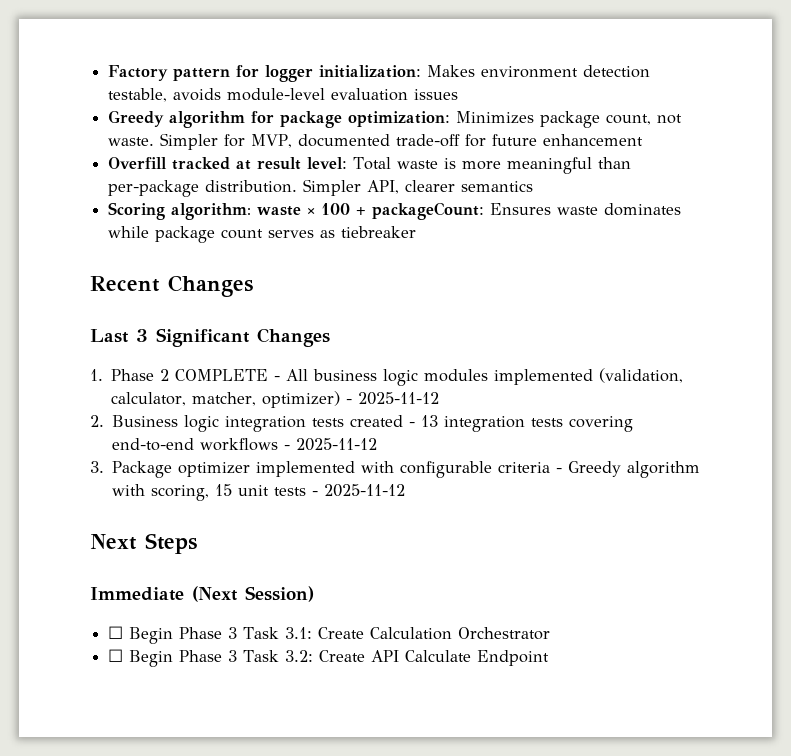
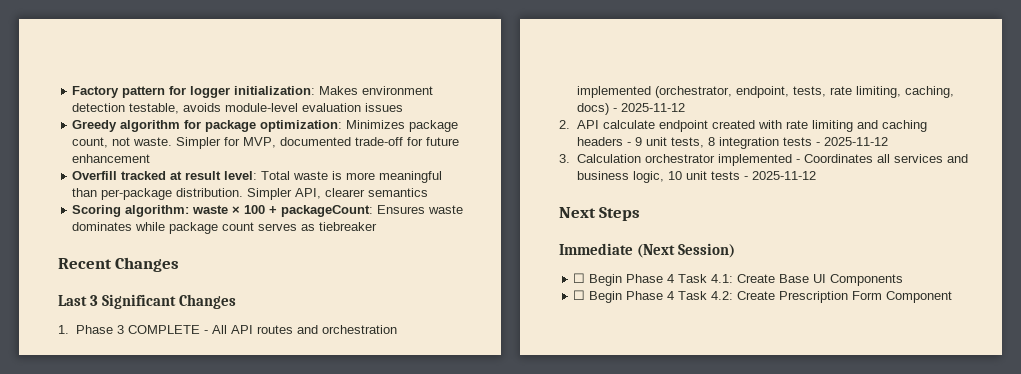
[160,369,170,381] 2 -> [116,325,124,334] 3
[313,368,684,386] [111,391,440,408] [90,415,634,432] [112,438,378,451] [90,461,701,478] [112,484,233,501] business logic modules implemented (validation, calculator, matcher, optimizer) - 2025-11-12 // 2. Business logic integration tests created - 13 integration tests covering end-to-end workflows - 2025-11-12 // 3. Package optimizer implemented with configurable criteria - Greedy algorithm with scoring, 15 -> [230,325,397,334] [576,86,954,98] [576,103,685,115] [559,120,927,132] [576,137,888,149] [559,154,968,166] [576,171,682,183] API routes and orchestration implemented (orchestrator, endpoint, tests, rate limiting, caching, docs) - 2025-11-12 // 2. API calculate endpoint created with rate limiting and caching headers - 9 unit tests, 8 integration tests - 2025-11-12 // 3. Calculation orchestrator implemented - Coordinates all services and business logic, 10
[228,627,551,640] [108,649,550,667] 3 Task 3.1: Create Calculation Orchestrator // ☐ Begin Phase 3 Task 3.2: Create API Calculate Endpoint -> [667,274,904,286] [573,290,953,303] 4 Task 4.1: Create Base UI Components // ☐ Begin Phase 4 Task 4.2: Create Prescription Form Component

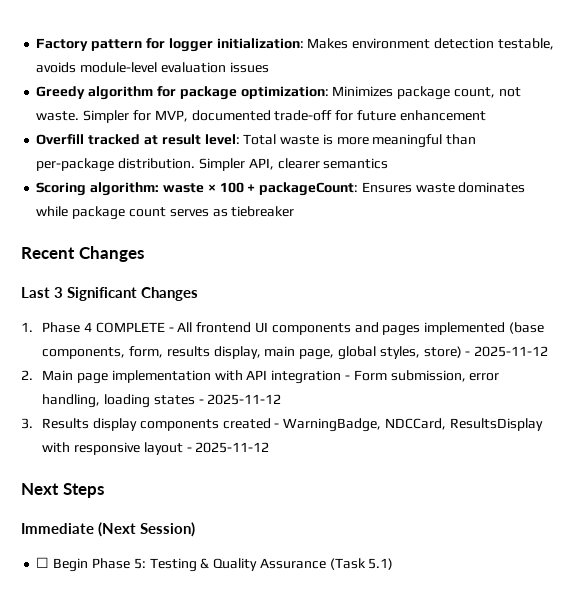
[116,325,124,334] 3 -> [84,322,93,332] 4
[230,325,397,334] [576,86,954,98] [576,103,685,115] [559,120,927,132] [576,137,888,149] [559,154,968,166] [576,171,740,183] API routes and orchestration implemented (orchestrator, endpoint, tests, rate limiting, caching, docs) - 2025-11-12 // 2. API calculate endpoint created with rate limiting and caching headers - 9 unit tests, 8 integration tests - 2025-11-12 // 3. Calculation orchestrator implemented - Coordinates all services and business logic, 10 unit tests -> [196,322,544,336] [42,346,549,360] [21,370,500,384] [42,394,282,408] [21,418,543,432] [42,442,183,455] frontend UI components and pages implemented (base components, form, results display, main page, global styles, store) - 2025-11-12 // 2. Main page implementation with API integration - Form submission, error handling, loading states - 2025-11-12 // 3. Results display components created - WarningBadge, NDCCard, ResultsDisplay with responsive layout
[667,274,904,286] [573,290,953,303] 4 Task 4.1: Create Base UI Components // ☐ Begin Phase 4 Task 4.2: Create Prescription Form Component -> [133,558,394,572] 5: Testing & Quality Assurance (Task 5.1)

